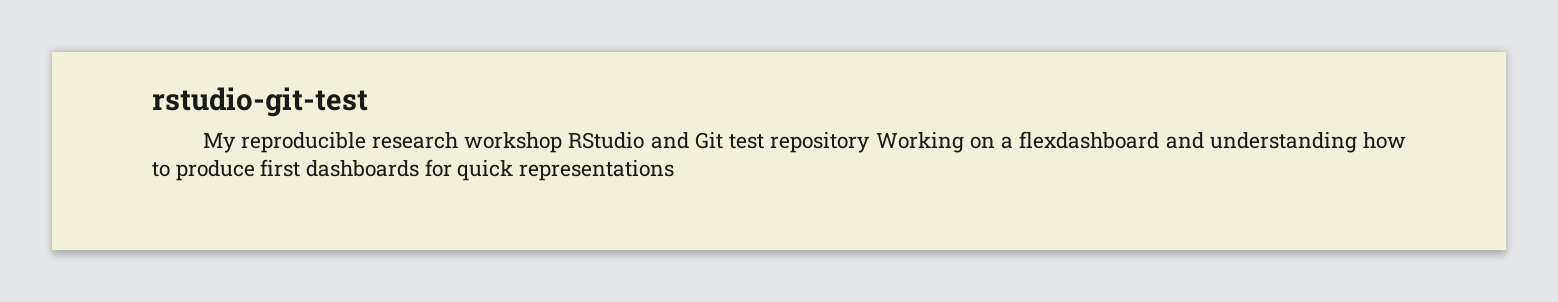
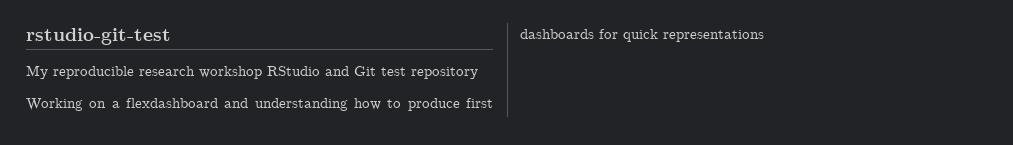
(871, 142) none -> (478, 73) //

